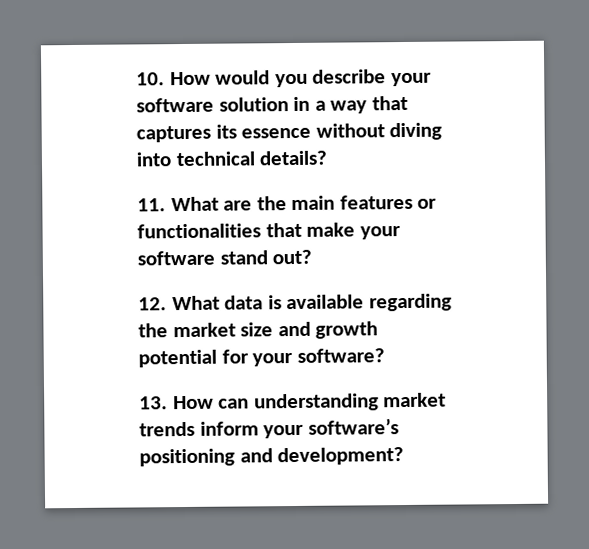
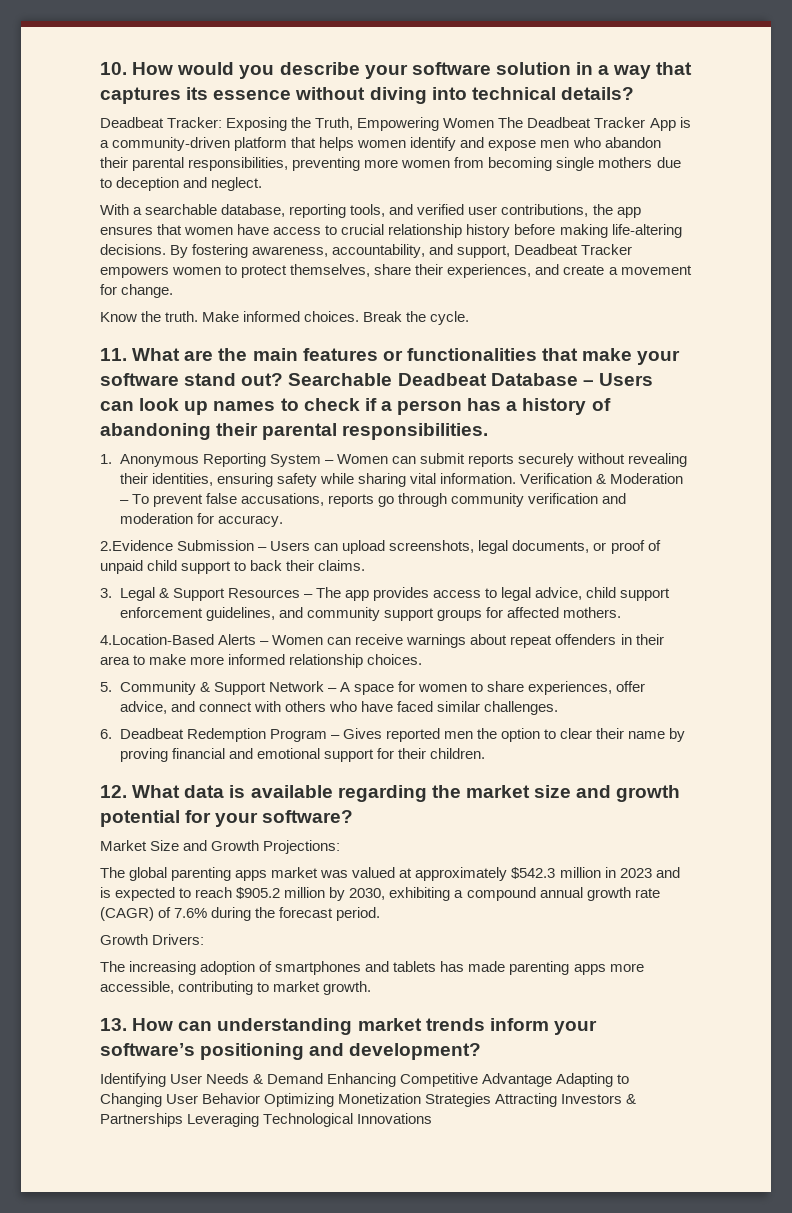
(329, 158) none -> [100,117,691,131] [100,137,661,151] [100,157,681,171] [100,177,263,191] [100,204,641,218] [100,224,682,238] [100,244,633,258] [100,264,692,278] [100,284,174,298] [100,311,470,325] // Deadbeat Tracker: Exposing the Truth, Empowering Women The Deadbeat Tracker App is a community-driven platform that helps women identify and expose men who abandon their parental responsibilities, preventing more women from becoming single mothers due to deception and neglect. // With a searchable database, reporting tools, and verified user contributions, the app ensures that women have access to crucial relationship history before making life-altering decisions. By fostering awareness, accountability, and support, Deadbeat Tracker empowers women to protect themselves, share their experiences, and create a movement for change. // Know the truth. Make informed choices. Break the cycle.
(313, 257) none -> [288,373,653,386] [100,398,611,415] [100,423,489,440] [100,453,687,467] [119,473,683,487] [119,493,626,507] [119,513,283,527] [100,540,661,554] [100,560,366,574] [100,587,671,601] [119,607,621,621] [100,634,664,648] [100,654,423,668] [100,681,646,695] [119,701,558,715] [100,728,686,742] [119,748,485,762] Searchable Deadbeat Database – Users can look up names to check if a person has a history of abandoning their parental responsibilities. // 1. Anonymous Reporting System – Women can submit reports securely without revealing their identities, ensuring safety while sharing vital information. Verification & Moderation – To prevent false accusations, reports go through community verification and moderation for accuracy. // 2.Evidence Submission – Users can upload screenshots, legal documents, or proof of unpaid child support to back their claims. // 3. Legal & Support Resources – The app provides access to legal advice, child support enforcement guidelines, and community support groups for affected mothers. // 4.Location-Based Alerts – Women can receive warnings about repeat offenders in their area to make more informed relationship choices. // 5. Community & Support Network – A space for women to share experiences, offer advice, and connect with others who have faced similar challenges. // 6. Deadbeat Redemption Program – Gives reported men the option to clear their name by proving financial and emotional support for their children.
(385, 355) none -> [100,840,341,854] [100,867,680,881] [100,887,660,901] [100,907,381,921] [100,934,205,945] [100,961,644,975] [100,981,372,995] // Market Size and Growth Projections: // The global parenting apps market was valued at approximately $542.3 million in 2023 and is expected to reach $905.2 million by 2030, exhibiting a compound annual growth rate (CAGR) of 7.6% during the forecast period. // Growth Drivers: // The increasing adoption of smartphones and tablets has made parenting apps more accessible, contributing to market growth.
(405, 456) none -> [100,1073,630,1087] [100,1093,637,1107] [100,1113,433,1127] // Identifying User Needs & Demand Enhancing Competitive Advantage Adapting to Changing User Behavior Optimizing Monetization Strategies Attracting Investors & Partnerships Leveraging Technological Innovations

